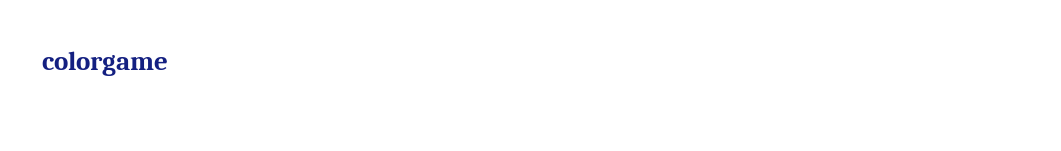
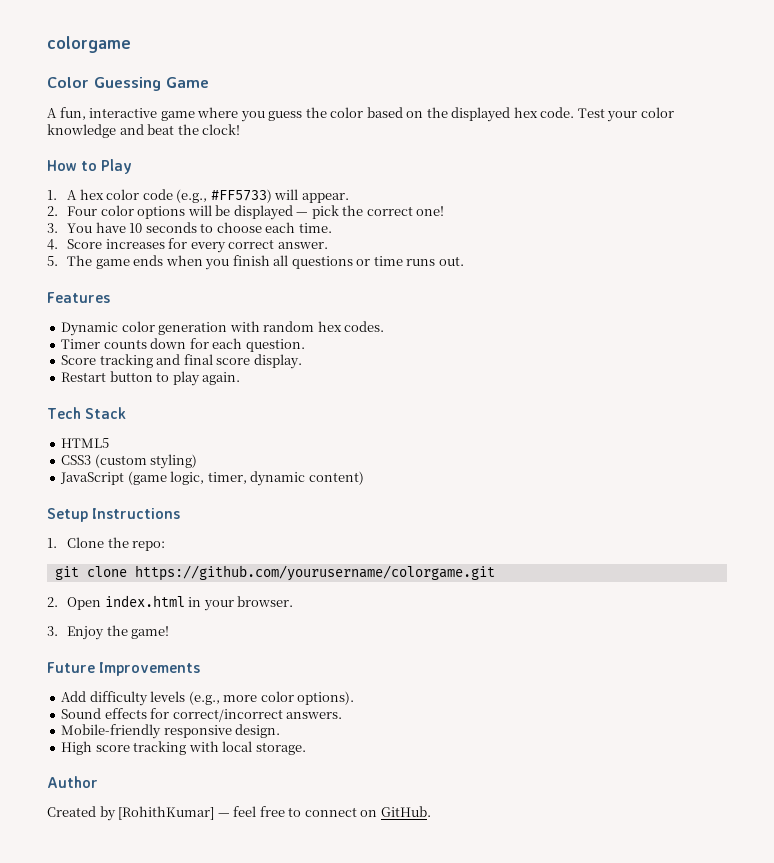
(168, 63) none -> [47,77,209,91] [47,107,674,122] [47,124,241,138] [47,159,133,174] [47,189,349,203] [47,205,445,220] [47,222,332,233] [47,238,328,253] [47,255,464,270] [47,292,110,303] [61,321,385,336] [61,338,305,352] [61,354,302,369] [61,371,241,386] [47,407,127,419] [61,438,110,448] [61,454,198,469] [60,471,364,486] [47,508,181,522] [47,537,166,551] [54,565,495,581] [47,595,294,611] [47,625,170,640] [47,662,201,676] [61,691,355,706] [61,708,343,722] [61,724,281,739] [61,741,306,755] [47,776,98,788] [47,806,431,821] // Color Guessing Game // A fun, interactive game where you guess the color based on the displayed hex code. Test your color knowledge and beat the clock! // How to Play // 1. A hex color code (e.g., #FF5733) will appear. // 2. Four color options will be displayed — pick the correct one! // 3. You have 10 seconds to choose each time. // 4. Score increases for every correct answer. // 5. The game ends when you finish all questions or time runs out. // Features // Dynamic color generation with random hex codes. // Timer counts down for each question. // Score tracking and final score display. // Restart button to play again. // Tech Stack // HTML5 // CSS3 (custom styling) // JavaScript (game logic, timer, dynamic content) // Setup Instructions // 1. Clone the repo: // git clone https://github.com/yourusername/colorgame.git // 2. Open index.html in your browser. // 3. Enjoy the game! // Future Improvements // Add difficulty levels (e.g., more color options). // Sound effects for correct/incorrect answers. // Mobile-friendly responsive design. // High score tracking with local storage. // Author // Created by [RohithKumar] — feel free to connect on GitHub.

